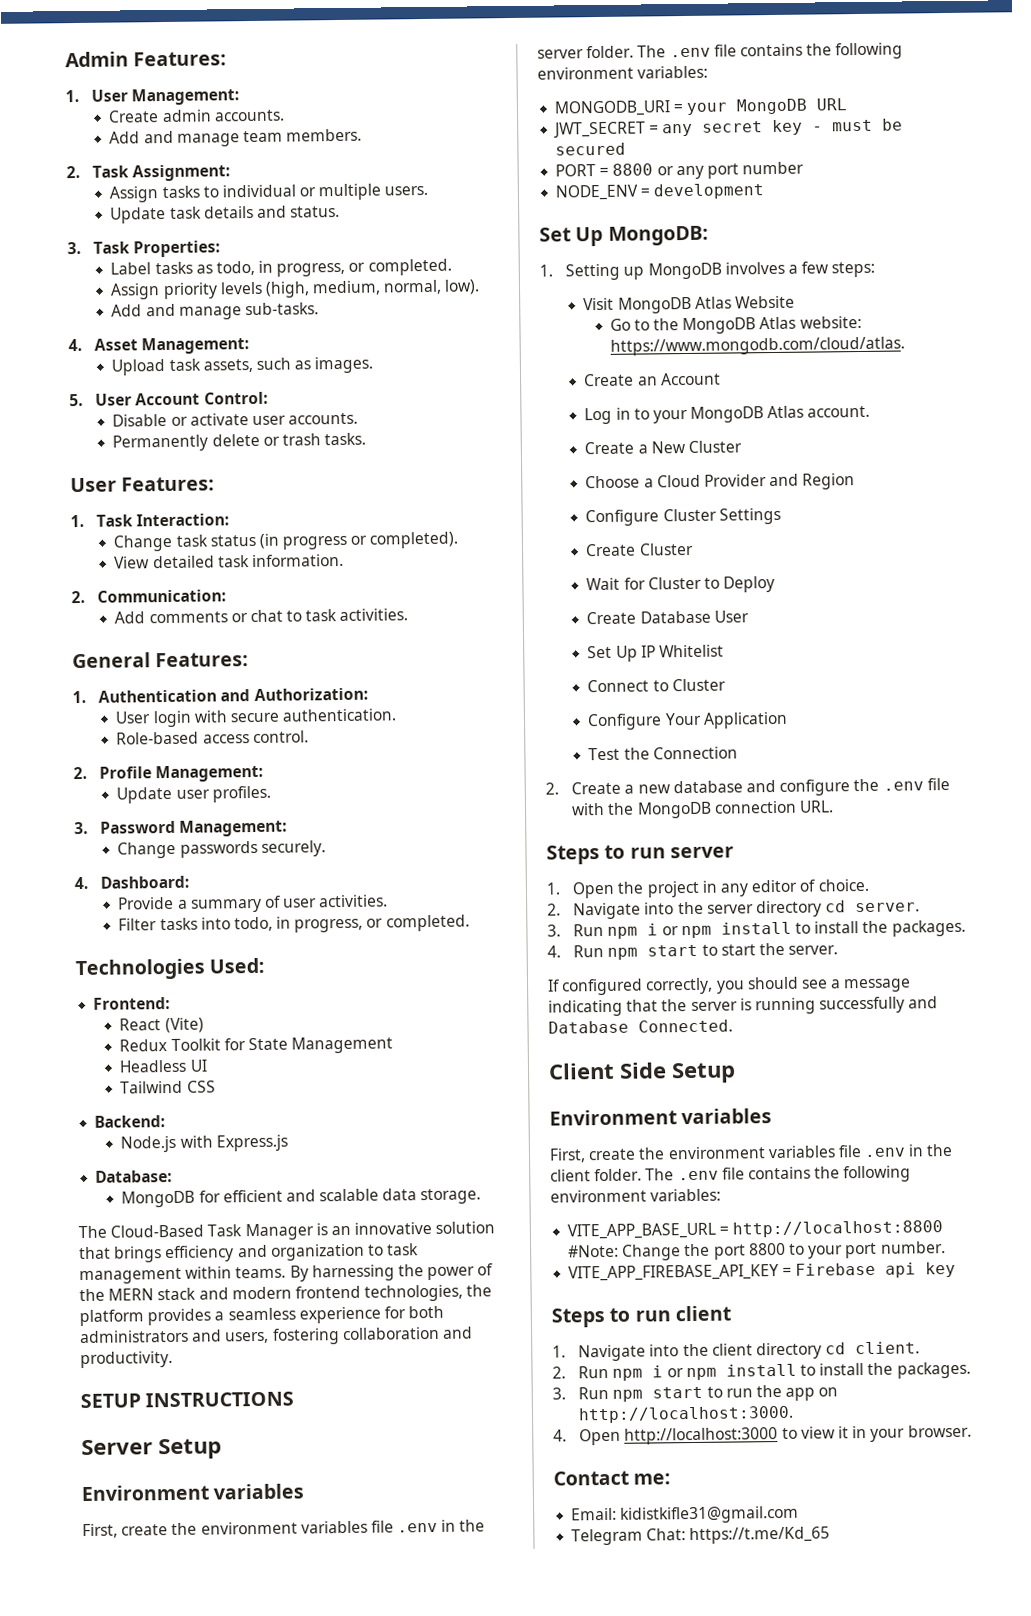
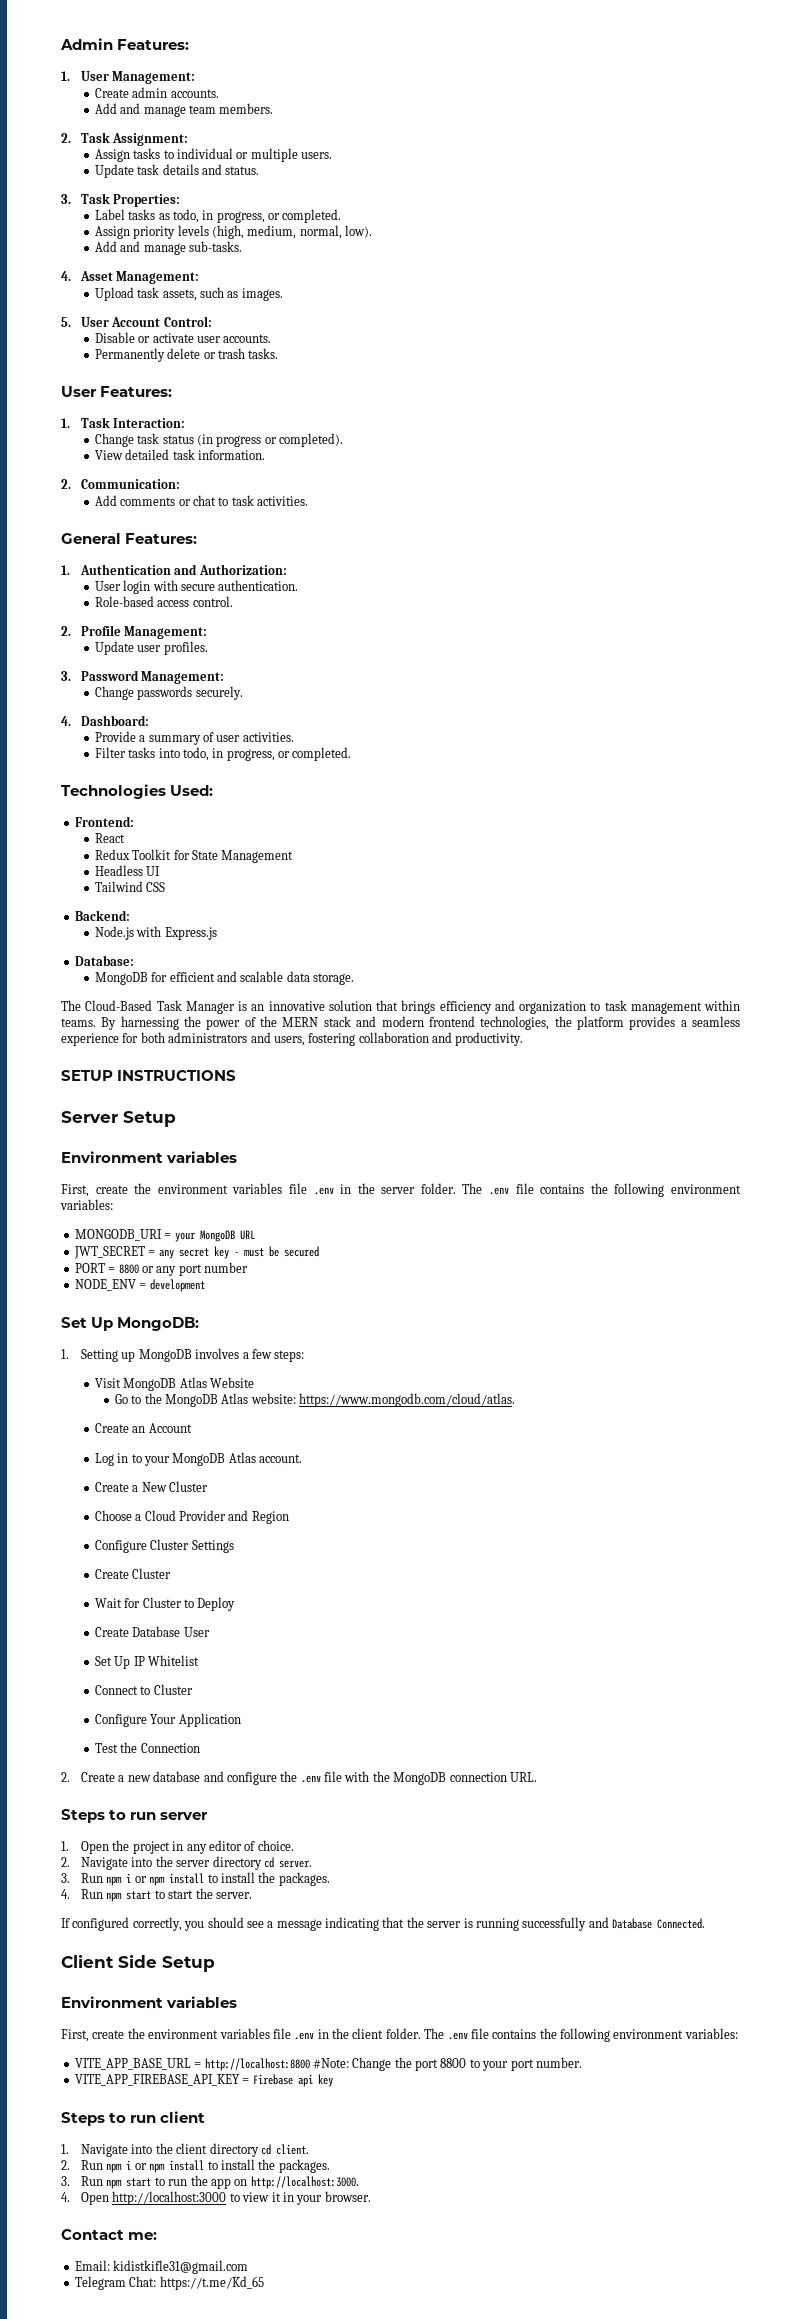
[164,1017,204,1034] (Vite) -> (125, 838) none

